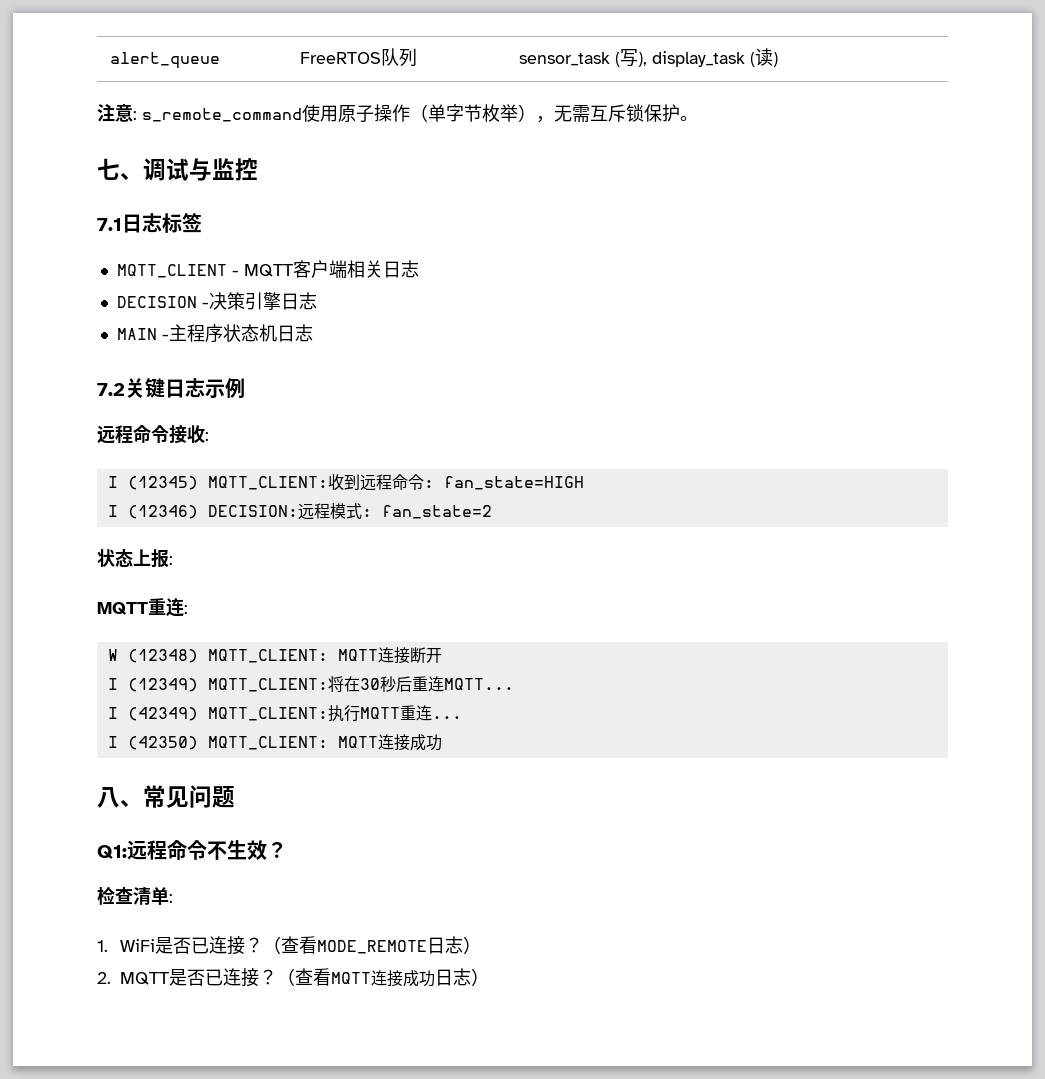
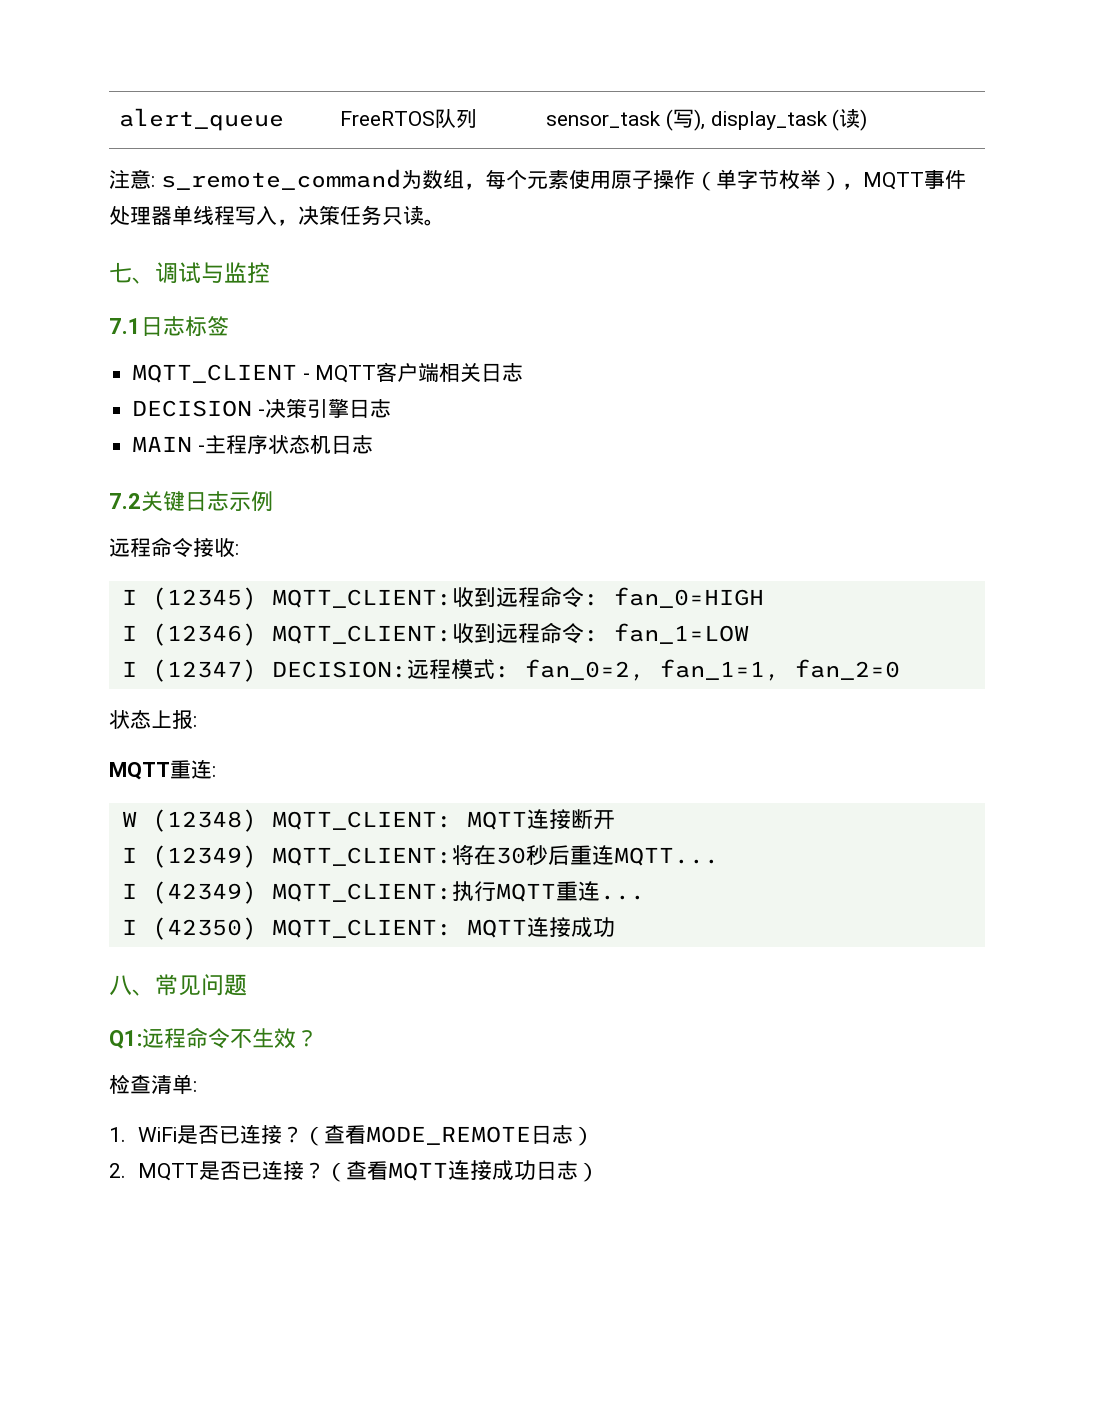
(302, 115) none -> [400,169,569,190] 为数组，每个元素
[554,104,680,122] 无需互斥锁保护 -> [862,170,966,190] [109,205,424,226] MQTT事件处理器单线程写入，决策任务只读
[443,476,584,490] fan_state=HIGH -> [613,587,764,608] fan_0=HIGH
(198, 512) none -> [271,622,749,644] [121,659,257,682] MQTT_CLIENT:收到远程命令: fan_1=LOW // I (12347)
[381,505,492,519] fan_state=2 -> [524,659,900,681] fan_0=2, fan_1=1, fan_2=0

